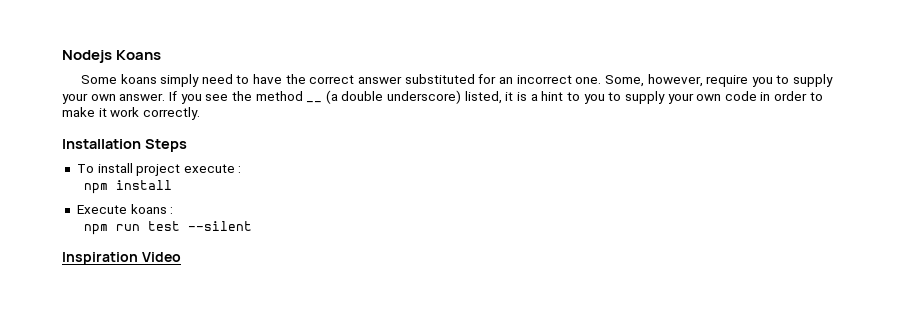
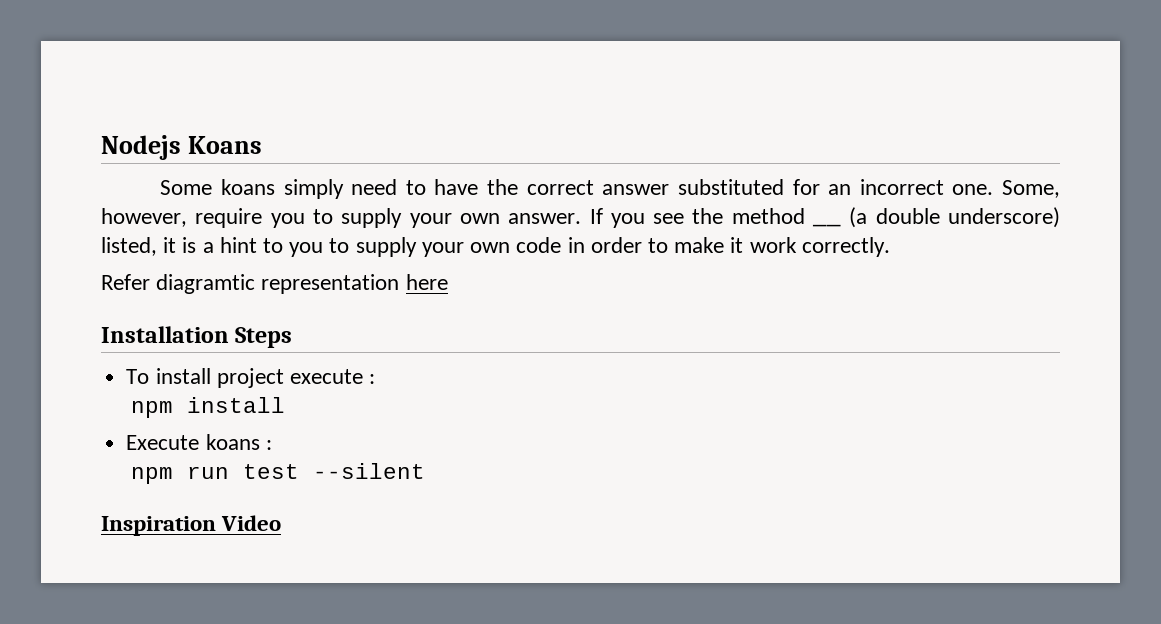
(200, 113) none -> [101,274,448,294] // Refer diagramtic representation here

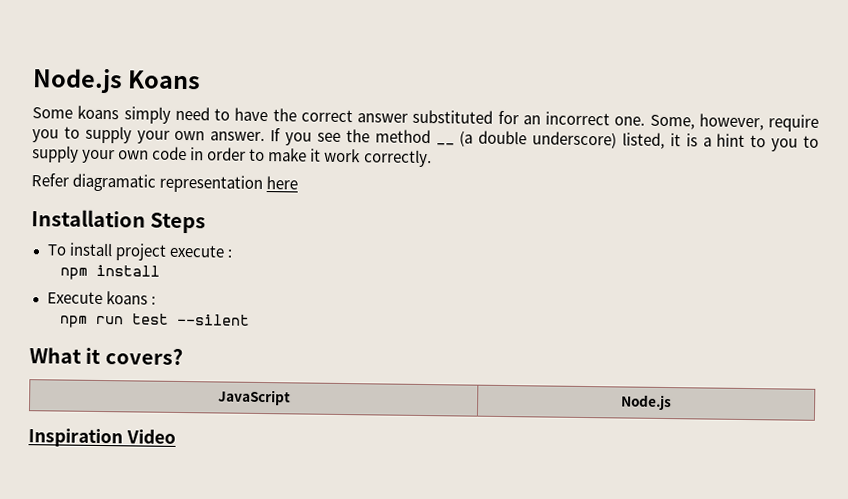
[101,135,181,160] Nodejs -> [32,68,123,94] Node.js
[156,274,256,294] diagramtic -> [72,173,157,192] diagramatic
(426, 471) none -> [29,347,183,366] [217,389,291,406] [621,394,672,411] // What it covers? // JavaScript | Node.js

